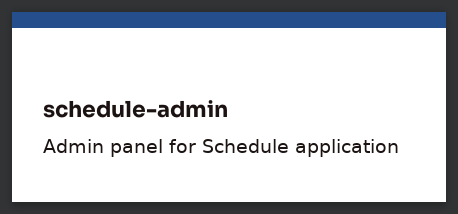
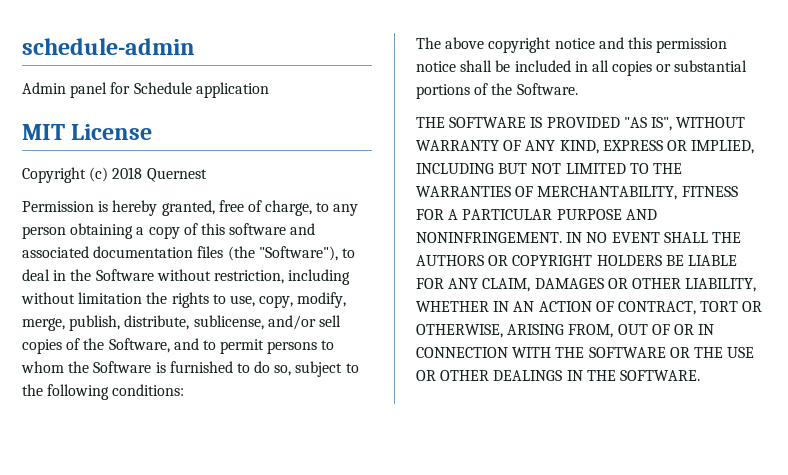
(399, 148) none -> [22,124,153,140] [22,167,207,183] [22,200,359,216] [22,223,316,239] [22,246,355,261] [22,269,351,285] [21,292,347,308] [22,315,341,331] [22,338,335,354] [21,361,359,377] [22,384,185,400] [416,37,728,53] [416,60,748,76] [416,83,578,99] [416,117,746,131] [416,140,755,154] [416,163,682,174] [416,186,738,200] [416,209,657,220] [416,232,741,243] [416,255,737,266] [416,278,757,292] [416,301,763,315] [416,324,715,338] [416,347,755,358] [416,370,700,381] // MIT License // Copyright (c) 2018 Quernest // Permission is hereby granted, free of charge, to any person obtaining a copy of this software and associated documentation files (the "Software"), to deal in the Software without restriction, including without limitation the rights to use, copy, modify, merge, publish, distribute, sublicense, and/or sell copies of the Software, and to permit persons to whom the Software is furnished to do so, subject to the following conditions: // The above copyright notice and this permission notice shall be included in all copies or substantial portions of the Software. // THE SOFTWARE IS PROVIDED "AS IS", WITHOUT WARRANTY OF ANY KIND, EXPRESS OR IMPLIED, INCLUDING BUT NOT LIMITED TO THE WARRANTIES OF MERCHANTABILITY, FITNESS FOR A PARTICULAR PURPOSE AND NONINFRINGEMENT. IN NO EVENT SHALL THE AUTHORS OR COPYRIGHT HOLDERS BE LIABLE FOR ANY CLAIM, DAMAGES OR OTHER LIABILITY, WHETHER IN AN ACTION OF CONTRACT, TORT OR OTHERWISE, ARISING FROM, OUT OF OR IN CONNECTION WITH THE SOFTWARE OR THE USE OR OTHER DEALINGS IN THE SOFTWARE.

